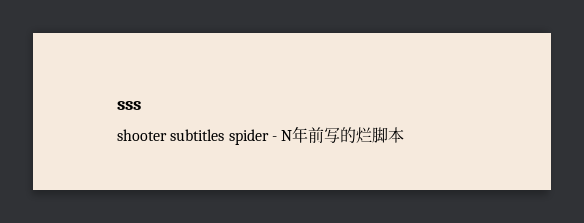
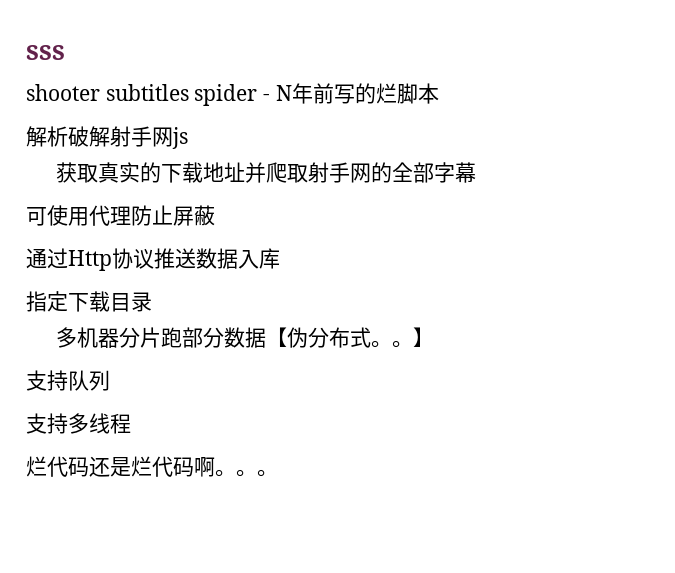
(405, 135) none -> [26,126,188,149] [56,162,477,183] [26,205,215,226] [26,248,280,271] [26,291,152,312] [56,327,435,348] [26,370,110,391] [26,413,131,434] [26,456,278,477] // 解析破解射手网js // 获取真实的下载地址并爬取射手网的全部字幕 // 可使用代理防止屏蔽 // 通过Http协议推送数据入库 // 指定下载目录 // 多机器分片跑部分数据【伪分布式。。】 // 支持队列 // 支持多线程 // 烂代码还是烂代码啊。。。

